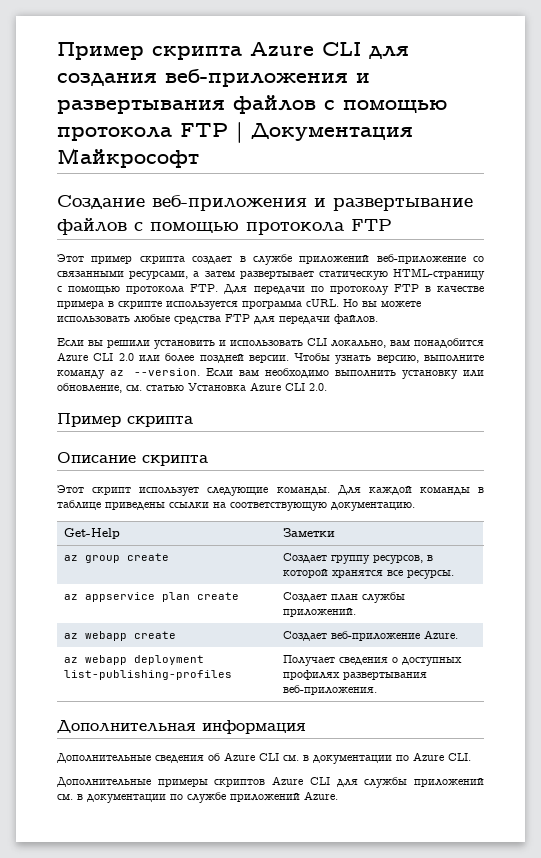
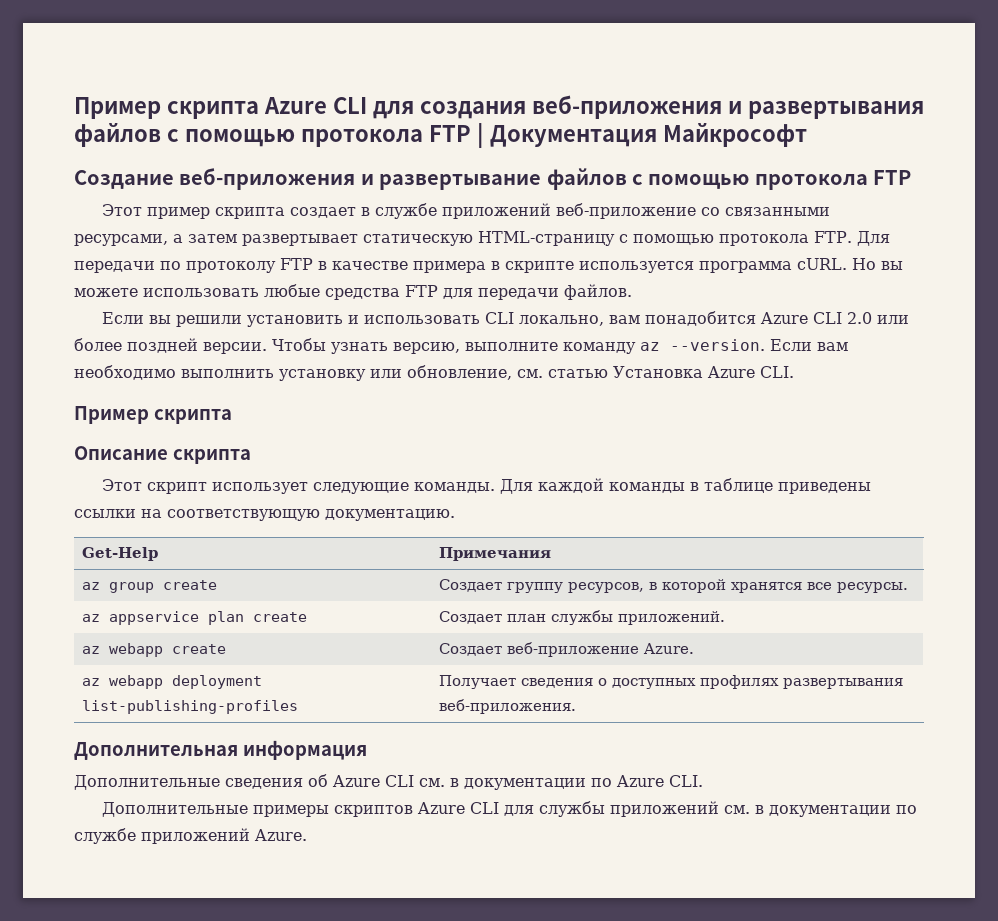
[285,383,327,391] CLI 2.0. -> [760,366,794,378] CLI.
[283,528,336,537] Заметки -> [439,547,552,561] Примечания

